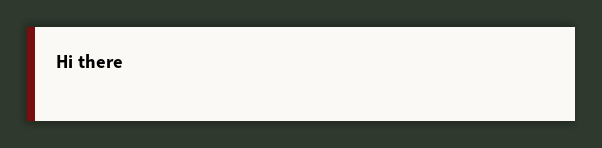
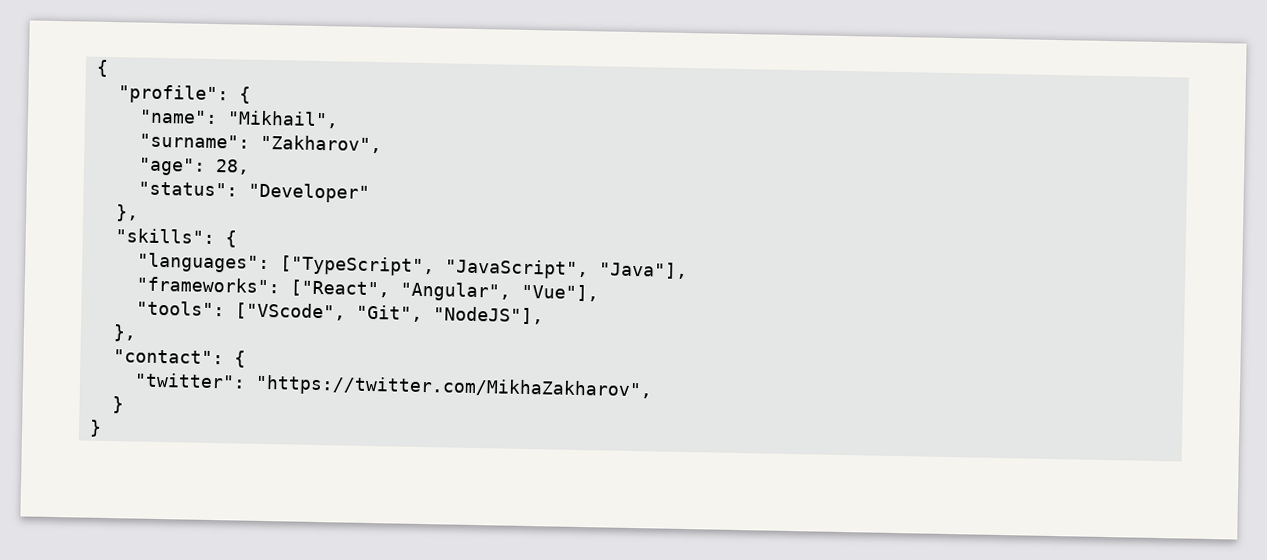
[56,54,123,68] Hi there -> [96,59,110,77] [118,84,252,105] [139,109,340,129] [139,133,383,154] [138,157,251,176] [138,181,371,203] [116,204,140,222] [115,228,238,248] [137,252,689,280] [136,276,600,302] [136,300,545,325] [113,324,138,342] [113,349,247,368] [134,372,654,401] [112,396,125,414] [89,419,103,437] { // "profile": { // "name": "Mikhail", // "surname": "Zakharov", // "age": 28, // "status": "Developer" // }, // "skills": { // "languages": ["TypeScript", "JavaScript", "Java"], // "frameworks": ["React", "Angular", "Vue"], // "tools": ["VScode", "Git", "NodeJS"], // }, // "contact": { // "twitter": "https://twitter.com/MikhaZakharov", // } // }

